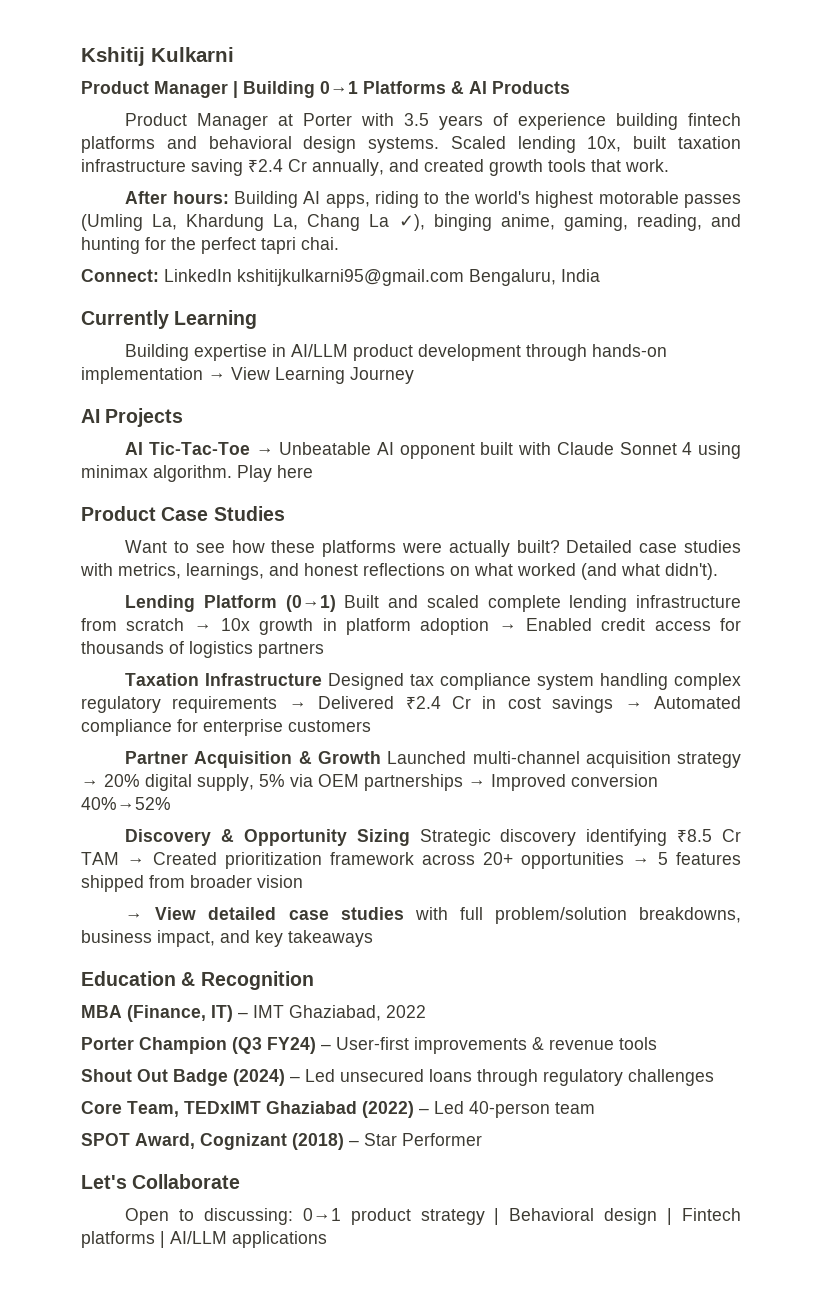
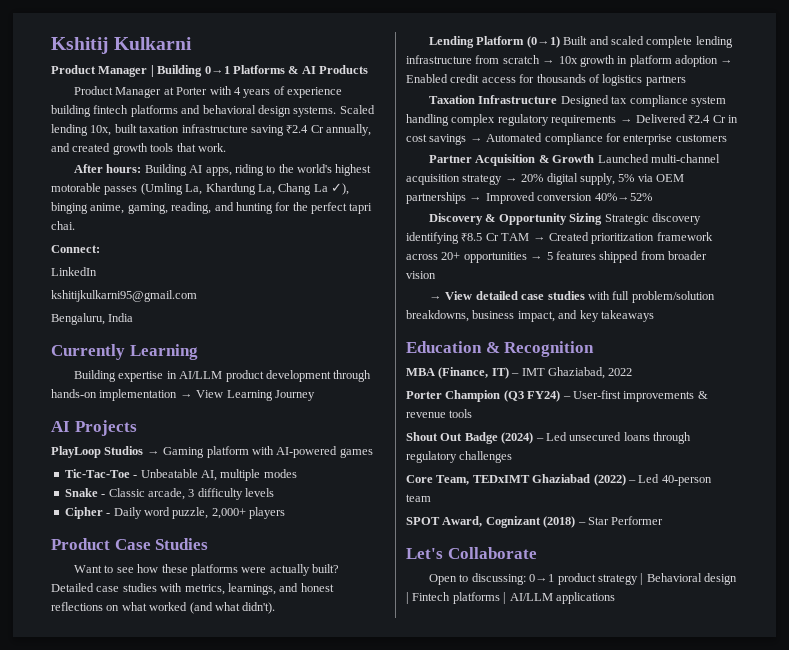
[404,113,430,126] 3.5 -> [233,87,241,95] 4
(159, 275) none -> (100, 249) //
(232, 275) none -> (97, 271) //
(464, 277) none -> (197, 296) //
[125,442,741,459] [81,465,313,482] AI Tic-Tac-Toe → Unbeatable AI opponent built with Claude Sonnet 4 using minimax algorithm. Play here -> [51,446,373,458] [64,469,297,481] [64,488,274,500] [64,507,285,519] PlayLoop Studios → Gaming platform with AI-powered games // Tic-Tac-Toe - Unbeatable AI, multiple modes // Snake - Classic arcade, 3 difficulty levels // Cipher - Daily word puzzle, 2,000+ players

